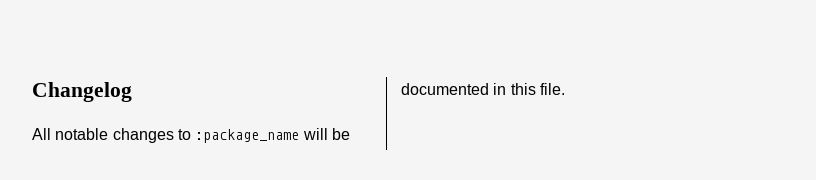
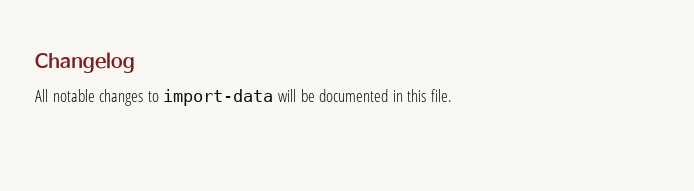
[195,129,300,143] :package_name -> [163,89,274,106] import-data

